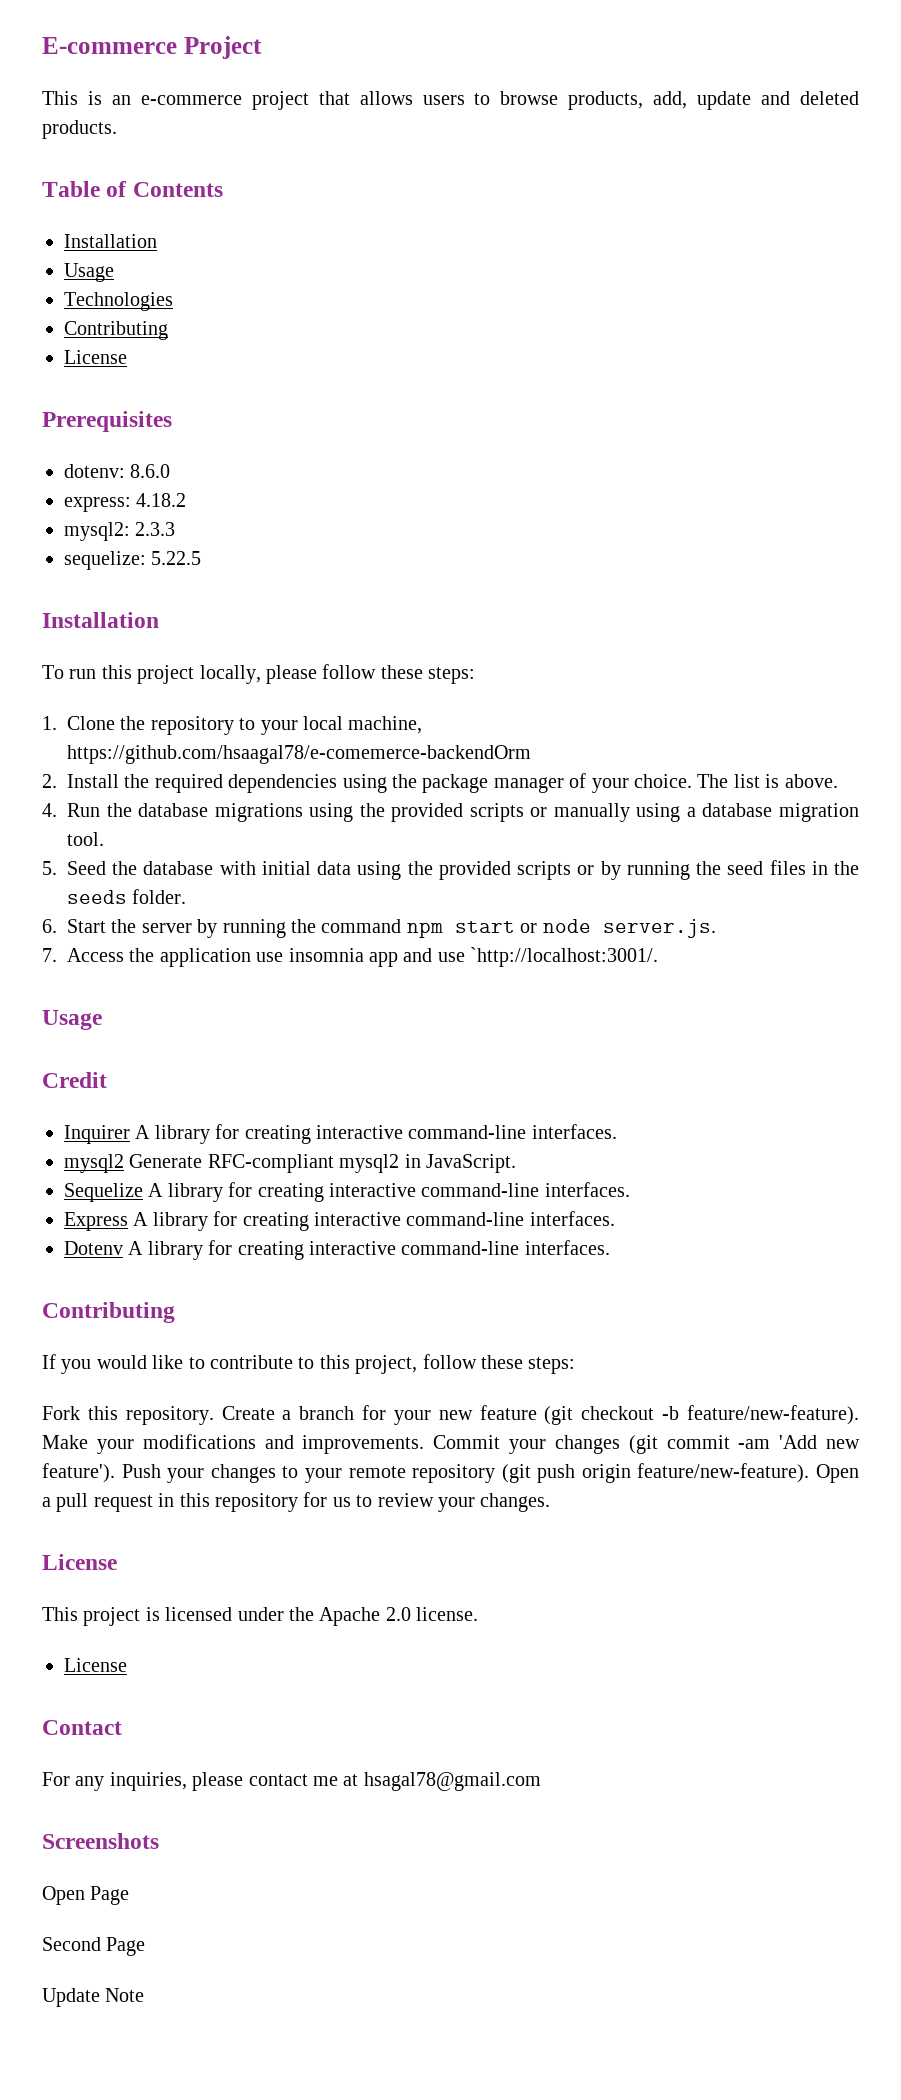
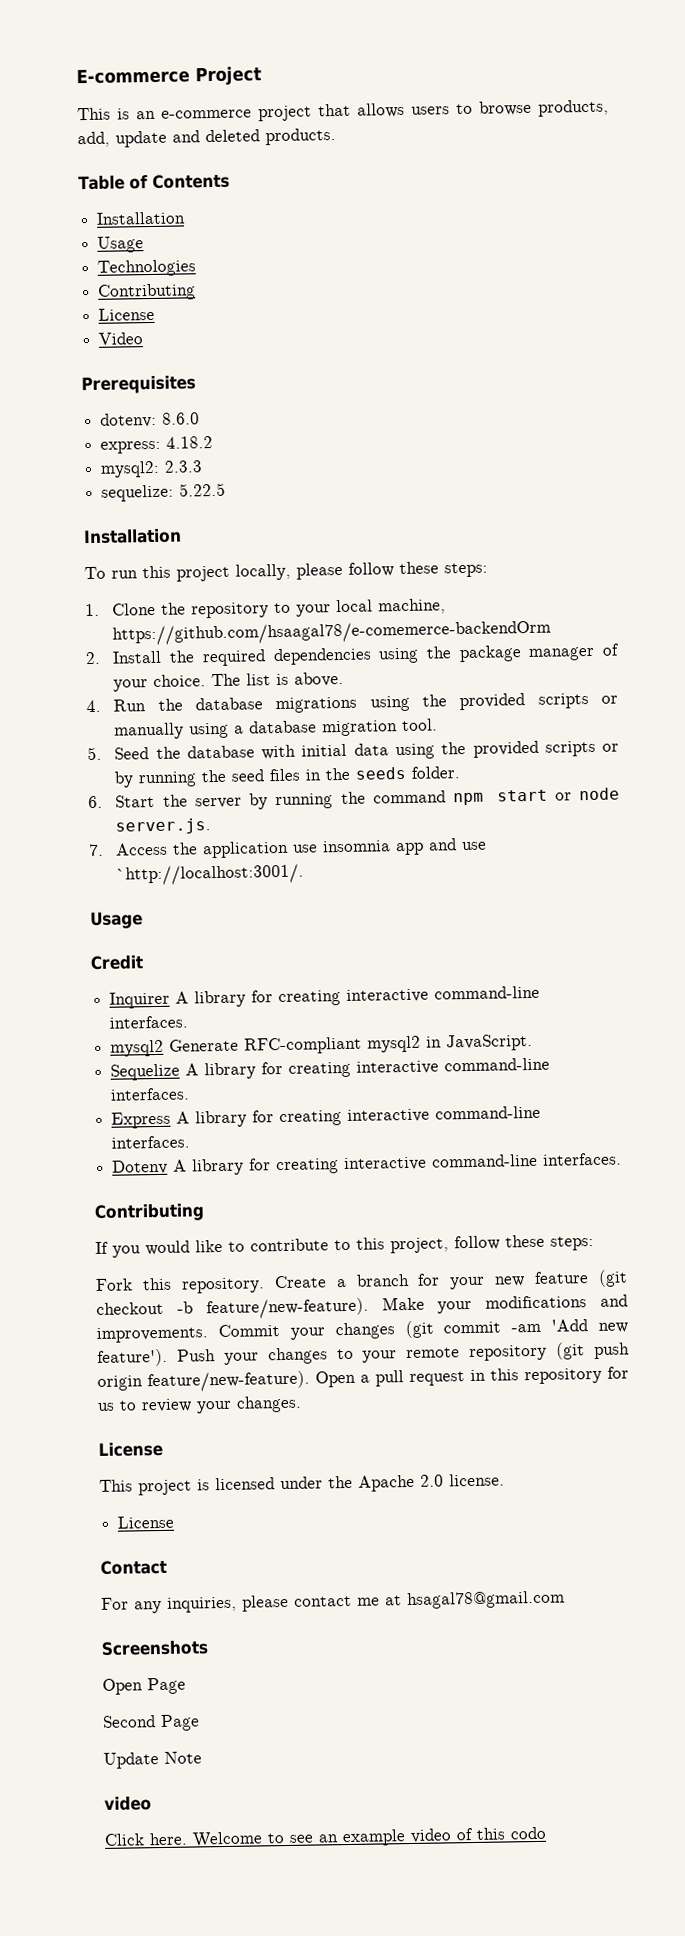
(127, 357) none -> [98,332,144,345] // Video
(145, 1995) none -> [104,1796,152,1811] [104,1826,547,1848] // video // Click here. Welcome to see an example video of this codo

